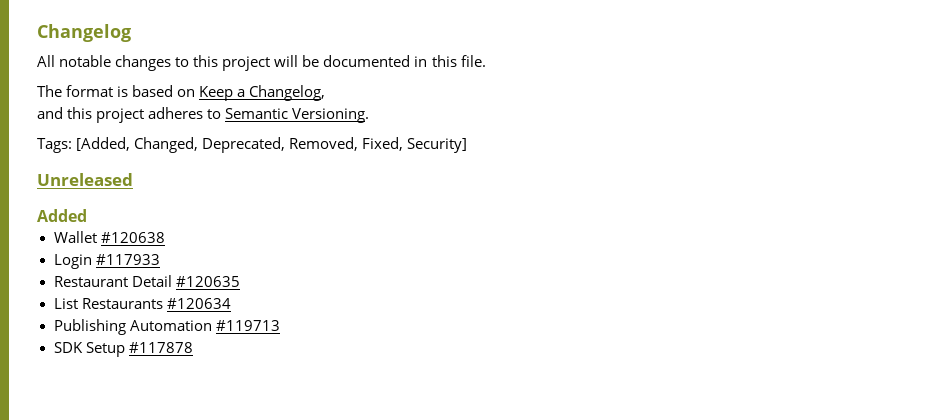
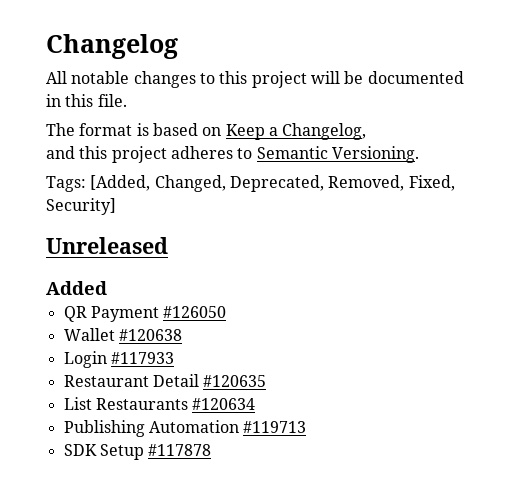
(87, 215) none -> [63,306,227,322] // QR Payment #126050

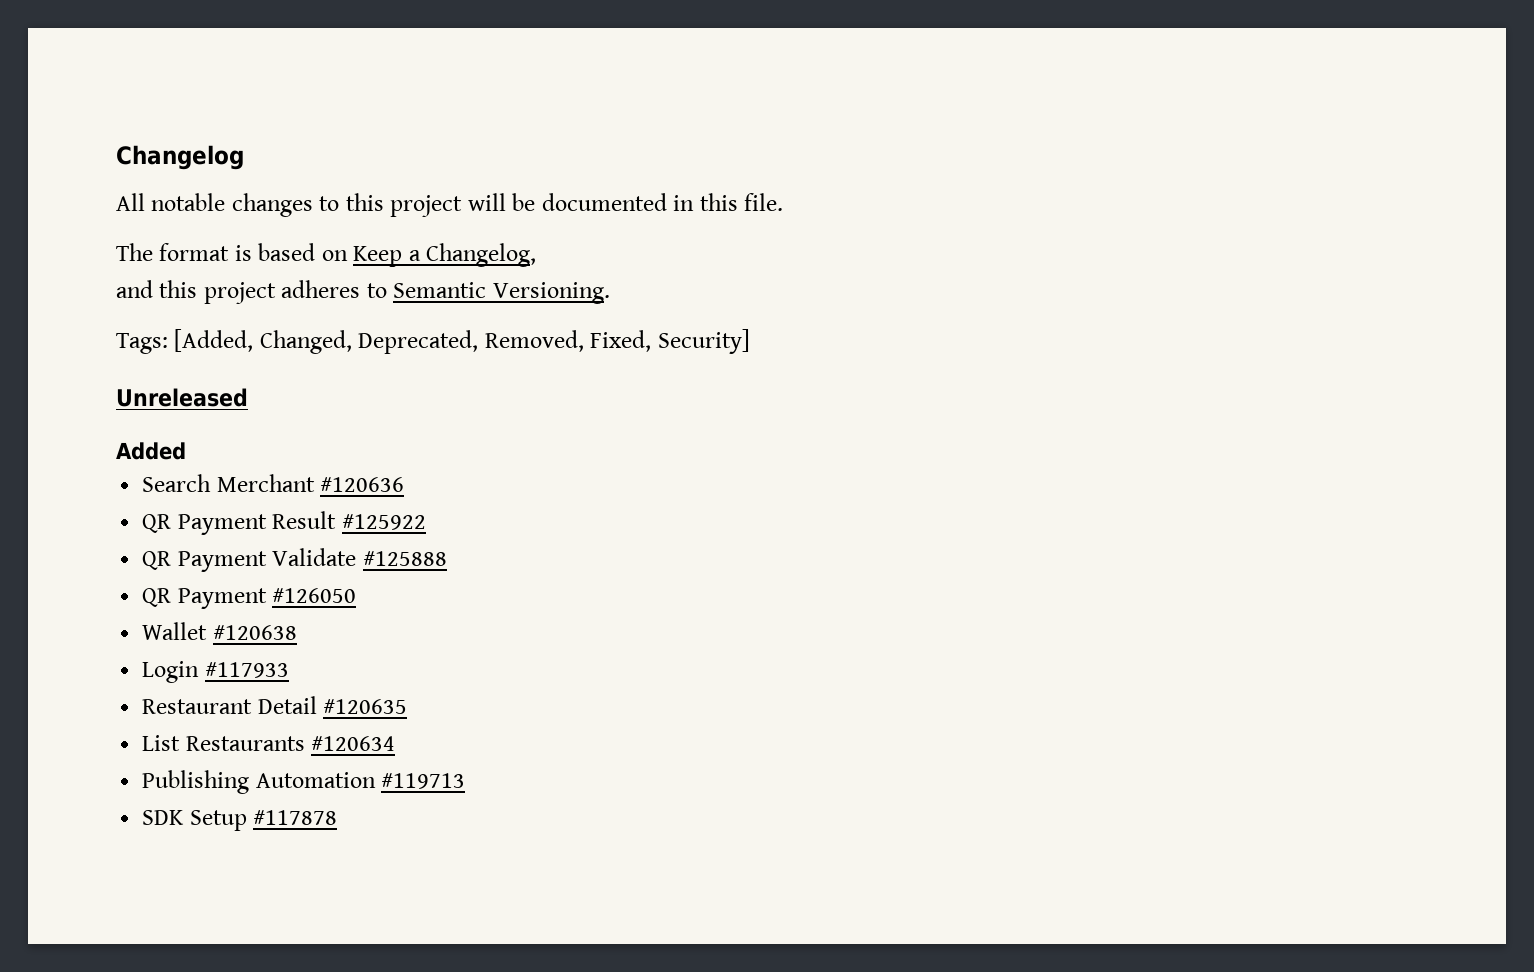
(107, 288) none -> [142,474,405,492] [142,511,426,535] [142,548,447,572] // Search Merchant #120636 // QR Payment Result #125922 // QR Payment Validate #125888

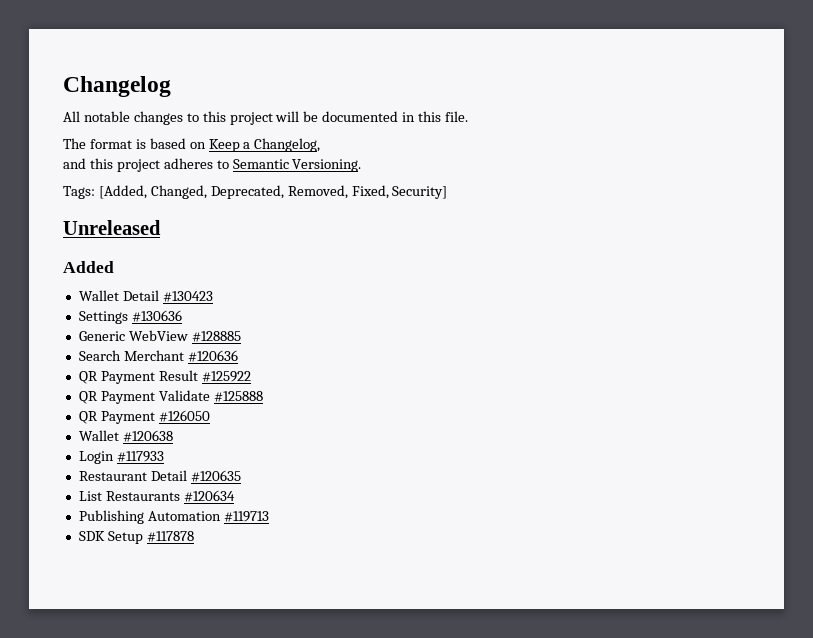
(186, 451) none -> [78,290,213,302] [78,310,182,324] [78,330,241,342] // Wallet Detail #130423 // Settings #130636 // Generic WebView #128885

